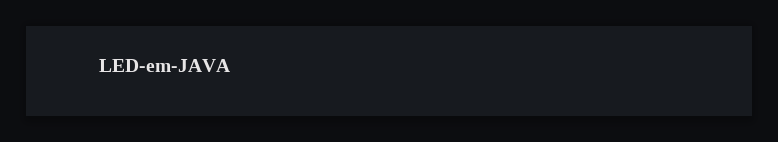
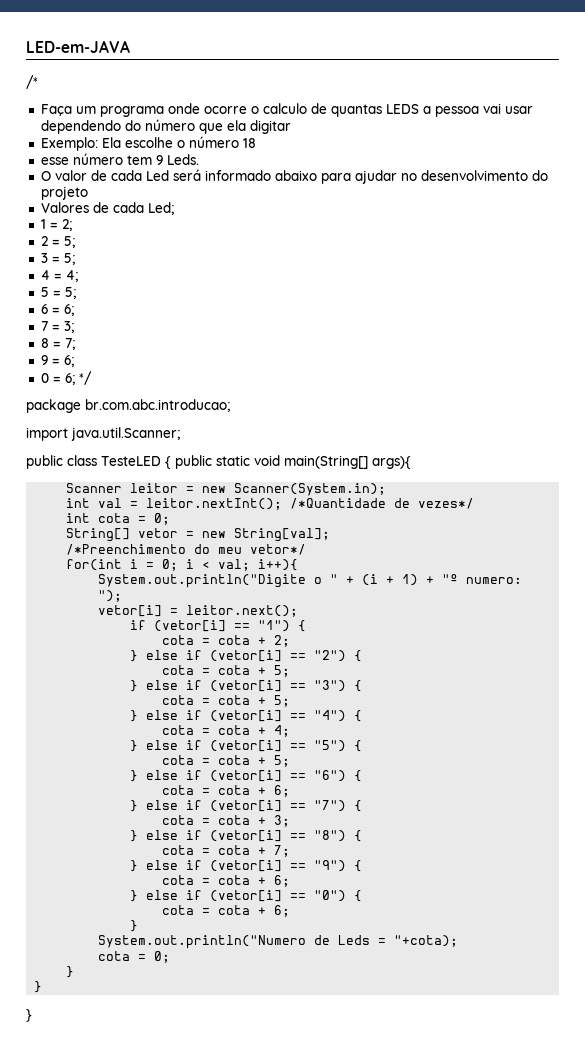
(230, 65) none -> [26,75,38,89] [40,103,533,117] [40,119,291,134] [40,136,256,151] [40,153,199,165] [40,169,548,184] [40,186,88,200] [40,202,174,215] [40,219,72,231] [40,236,75,248] [40,253,75,265] [40,270,78,282] [40,287,76,299] [40,304,74,316] [40,321,74,333] [40,338,75,350] [40,355,74,367] [40,371,92,385] [26,399,230,413] [26,427,180,441] [26,455,411,469] [66,483,387,496] [66,498,475,510] [66,513,171,525] [66,528,331,542] [66,544,307,555] [66,559,299,571] [98,574,523,588] [98,590,123,602] [98,605,299,617] [130,620,307,632] [162,635,291,647] [130,650,363,662] [162,665,291,677] [130,680,363,692] [162,695,291,707] [130,710,363,722] [162,725,291,737] [130,740,363,752] [162,755,291,767] [130,770,363,782] [162,785,291,797] [130,800,363,812] [162,815,291,827] [130,830,363,842] [162,845,291,857] [130,860,363,872] [162,875,291,887] [130,890,363,902] [162,905,291,917] [130,920,139,932] [98,935,459,949] [98,951,171,963] [66,966,75,978] [34,981,43,993] [26,1009,32,1022] // /* // Faça um programa onde ocorre o calculo de quantas LEDS a pessoa vai usar dependendo do número que ela digitar // Exemplo: Ela escolhe o número 18 // esse número tem 9 Leds. // O valor de cada Led será informado abaixo para ajudar no desenvolvimento do projeto // Valores de cada Led; // 1 = 2; // 2 = 5; // 3 = 5; // 4 = 4; // 5 = 5; // 6 = 6; // 7 = 3; // 8 = 7; // 9 = 6; // 0 = 6; */ // package br.com.abc.introducao; // import java.util.Scanner; // public class TesteLED { public static void main(String[] args){ // Scanner leitor = new Scanner(System.in); // int val = leitor.nextInt(); /*Quantidade de vezes*/ // int cota = 0; // String[] vetor = new String[val]; // /*Preenchimento do meu vetor*/ // for(int i = 0; i < val; i++){ // System.out.println("Digite o " + (i + 1) + "º numero: "); // vetor[i] = leitor.next(); // if (vetor[i] == "1") { // cota = cota + 2; // } else if (vetor[i] == "2") { // cota = cota + 5; // } else if (vetor[i] == "3") { // cota = cota + 5; // } else if (vetor[i] == "4") { // cota = cota + 4; // } else if (vetor[i] == "5") { // cota = cota + 5; // } else if (vetor[i] == "6") { // cota = cota + 6; // } else if (vetor[i] == "7") { // cota = cota + 3; // } else if (vetor[i] == "8") { // cota = cota + 7; // } else if (vetor[i] == "9") { // cota = cota + 6; // } else if (vetor[i] == "0") { // cota = cota + 6; // } // System.out.println("Numero de Leds = "+cota); // cota = 0; // } // } // }

